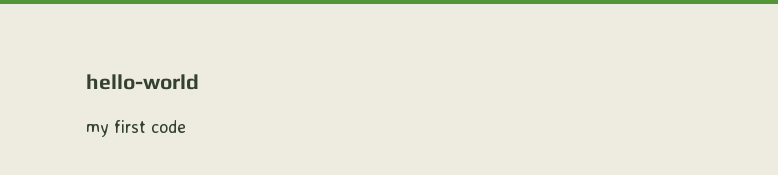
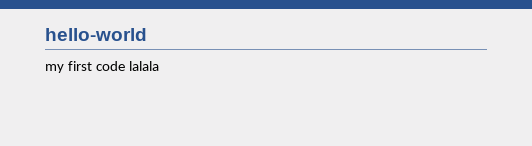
(186, 126) none -> [128,61,159,71] lalala

